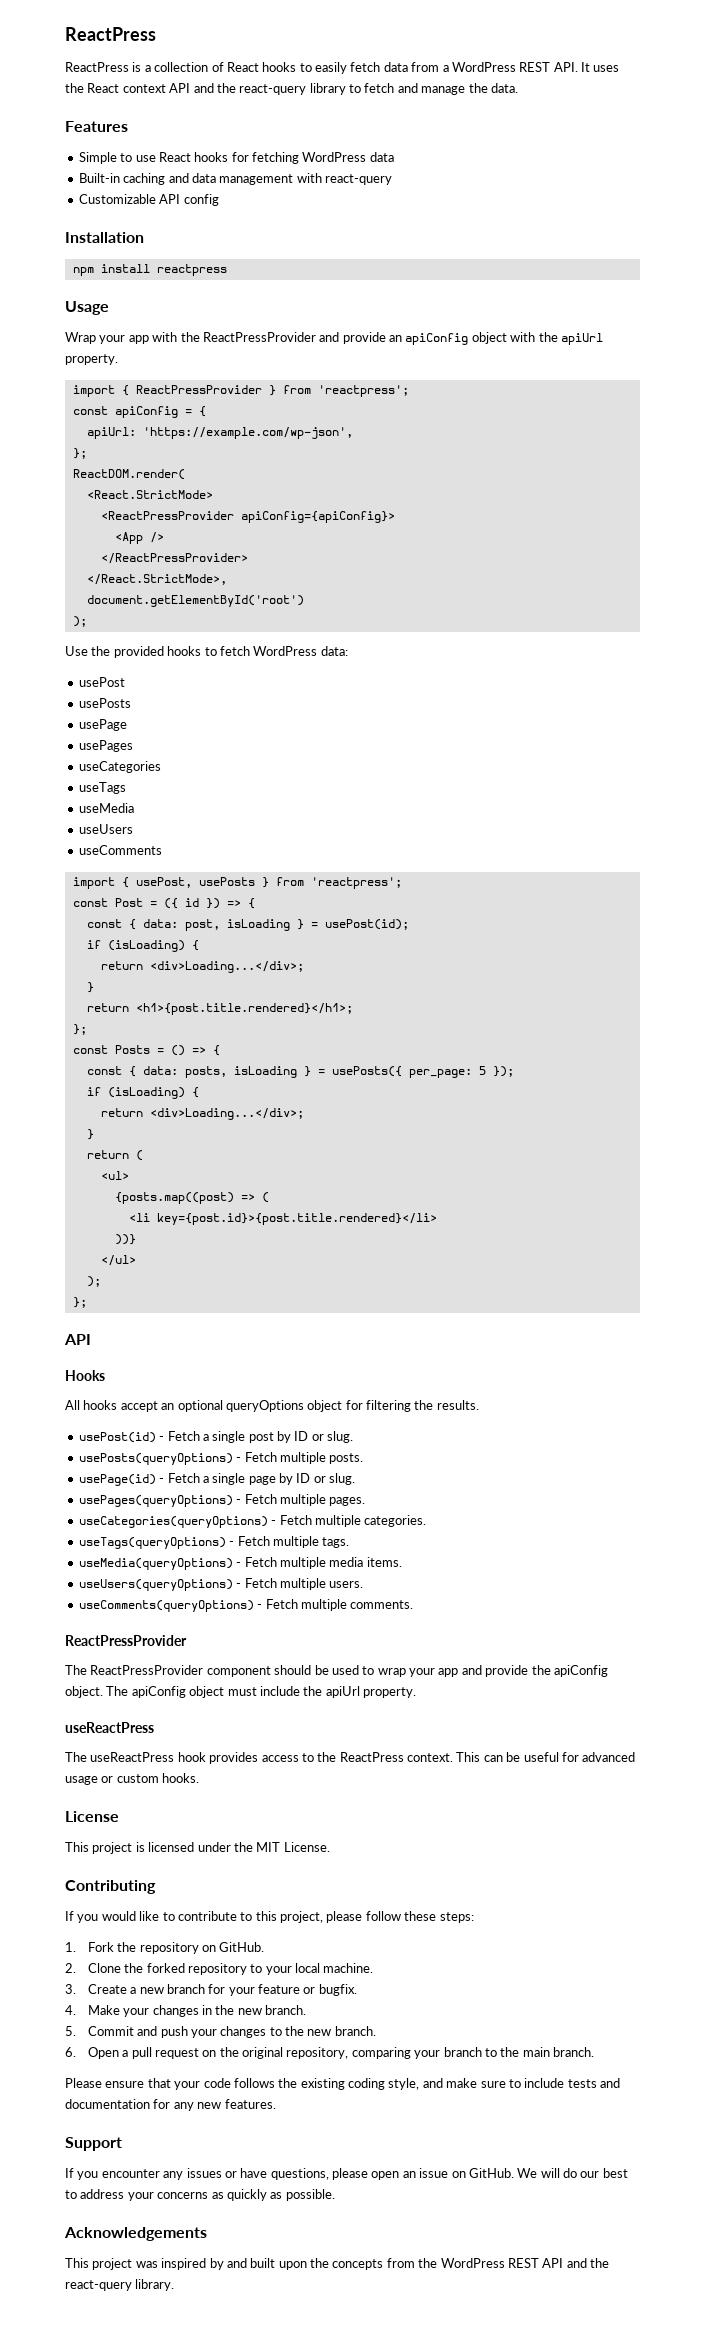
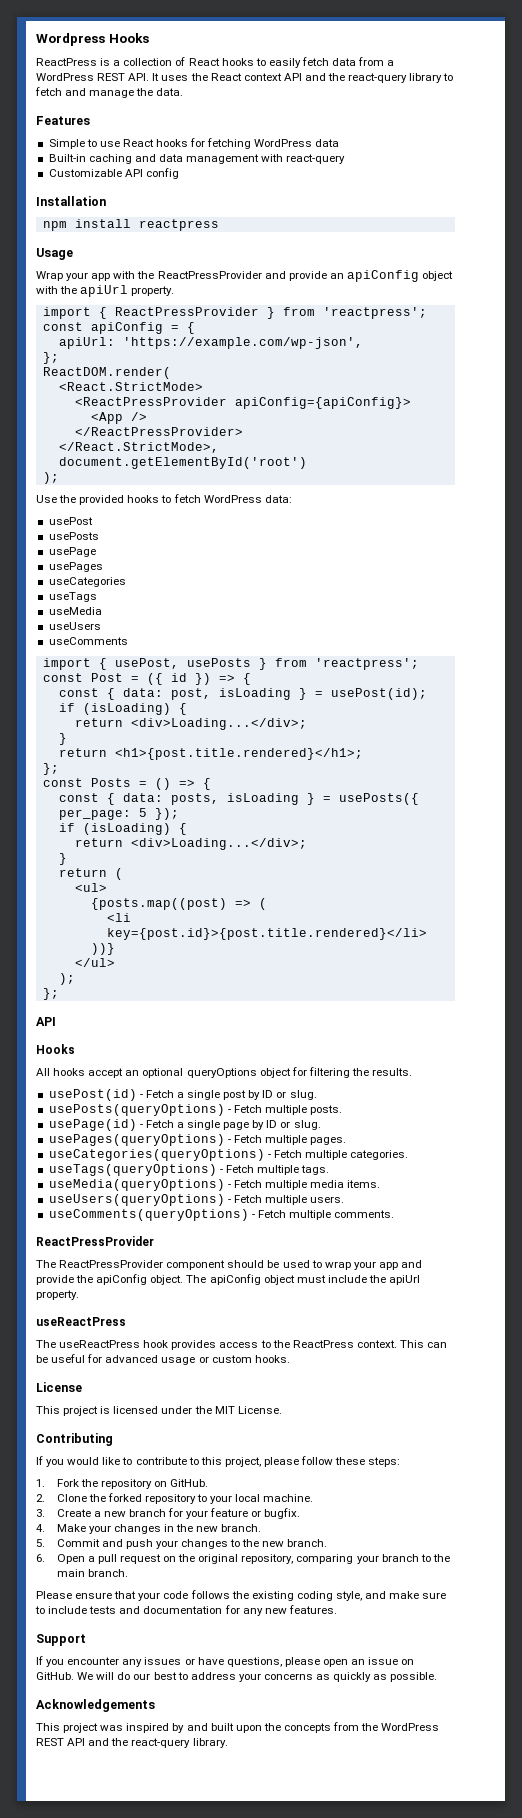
[65,27,156,41] ReactPress -> [36,33,149,46] Wordpress Hooks

